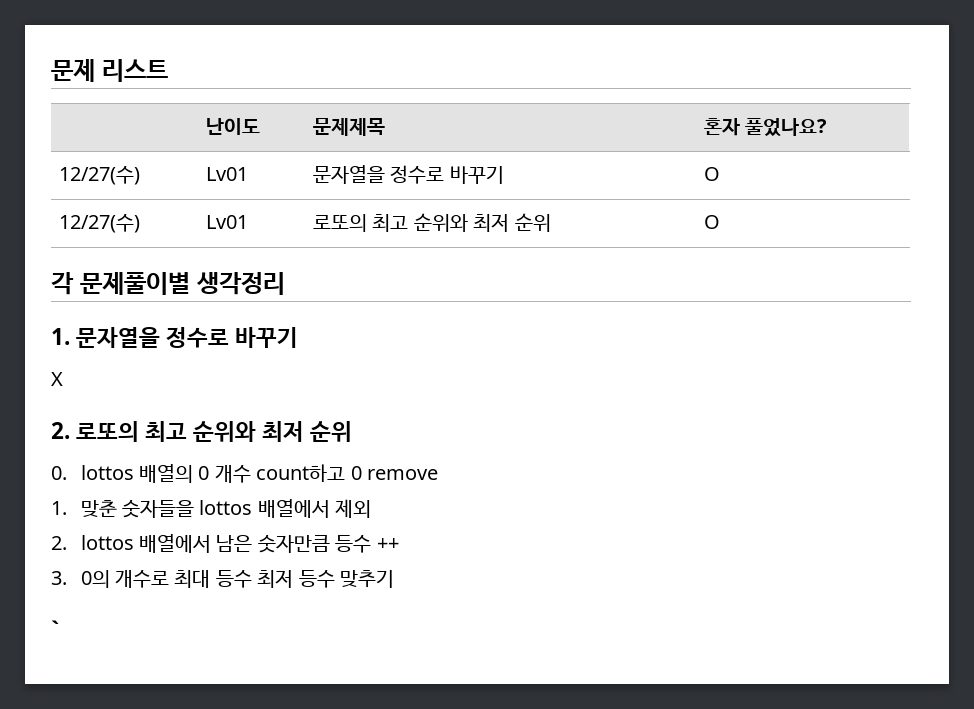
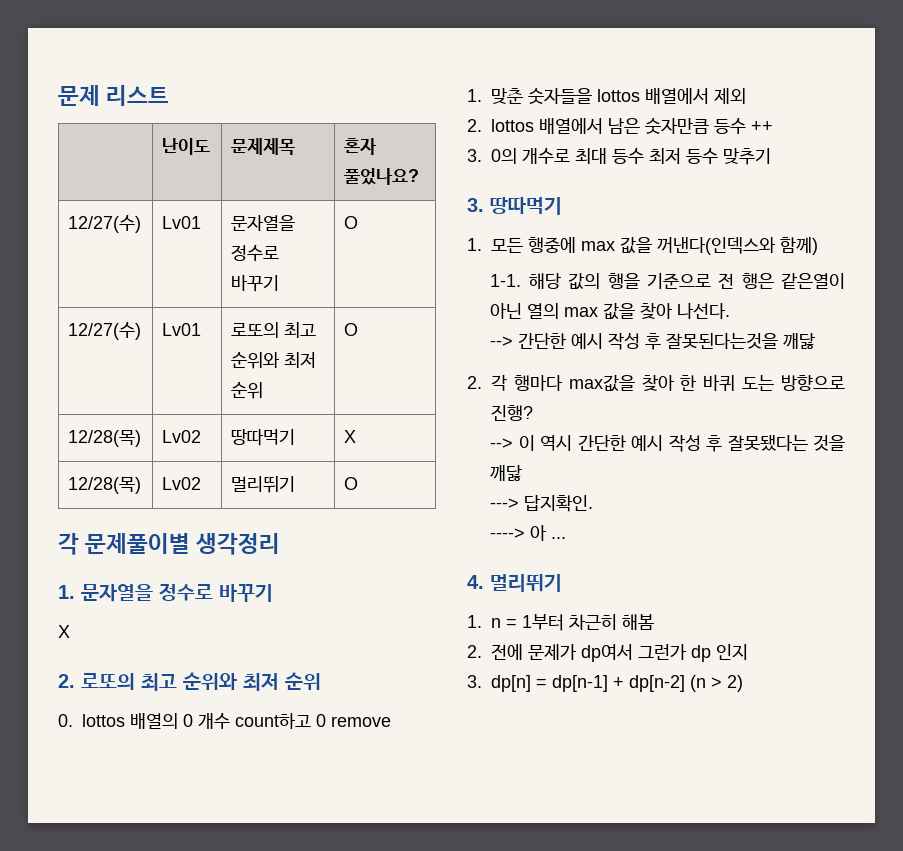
(721, 222) none -> [68,430,142,447] [162,430,202,443] [231,429,296,446] [344,430,357,443] [68,477,142,494] [162,477,202,490] [231,476,296,493] [344,477,359,490] // 12/28(목) | Lv02 | 땅따먹기 | X // 12/28(목) | Lv02 | 멀리뛰기 | O
[51,620,59,638] ` -> [467,197,562,215] [467,237,818,255] [490,273,845,290] [490,302,731,320] [490,332,816,350] [467,374,845,392] [491,405,533,421] [490,434,845,452] [490,465,523,481] [490,495,594,512] [490,525,567,541] [467,574,562,592] [467,614,654,631] [467,644,748,662] [467,675,743,692] 3. 땅따먹기 // 1. 모든 행중에 max 값을 꺼낸다(인덱스와 함께) // 1-1. 해당 값의 행을 기준으로 전 행은 같은열이 아닌 열의 max 값을 찾아 나선다. // --> 간단한 예시 작성 후 잘못된다는것을 깨닳 // 2. 각 행마다 max값을 찾아 한 바퀴 도는 방향으로 진행? // --> 이 역시 간단한 예시 작성 후 잘못됐다는 것을 깨닳 // ---> 답지확인. // ----> 아 ... // 4. 멀리뛰기 // 1. n = 1부터 차근히 해봄 // 2. 전에 문제가 dp여서 그런가 dp 인지 // 3. dp[n] = dp[n-1] + dp[n-2] (n > 2)

